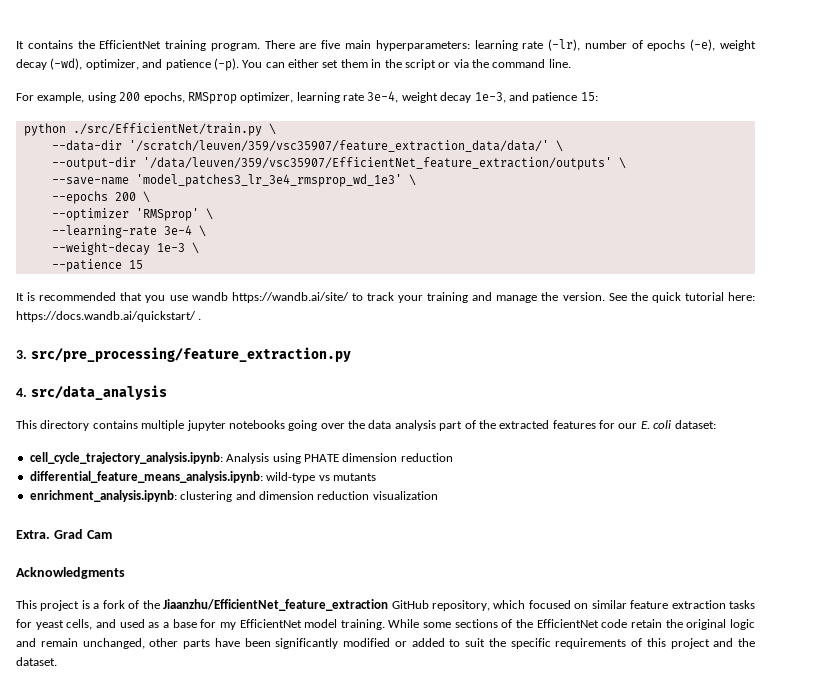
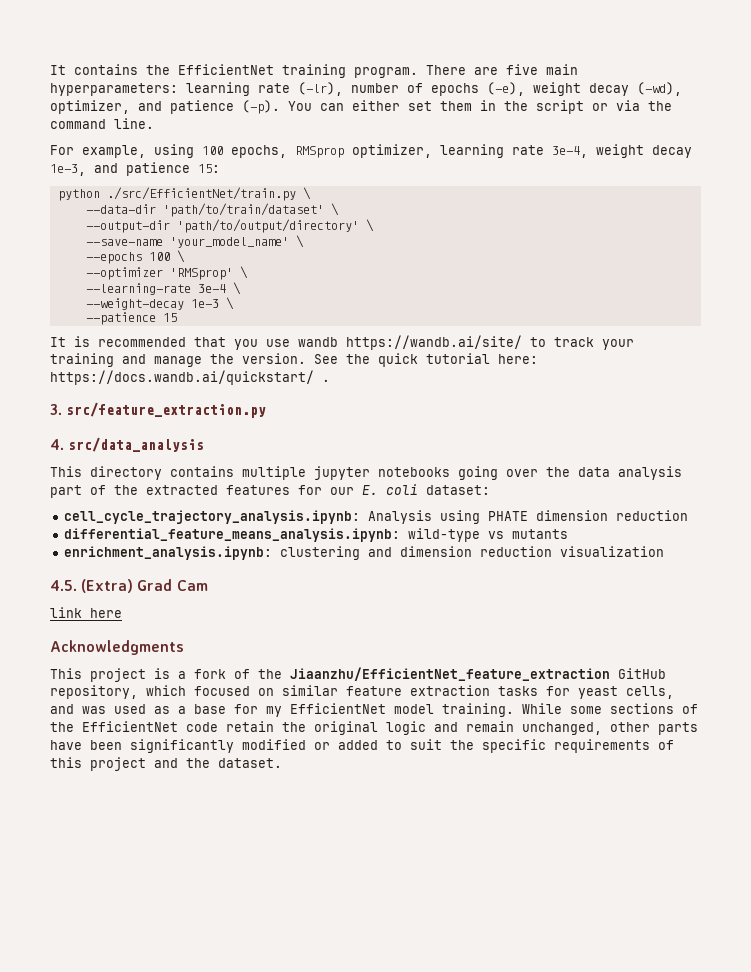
[119,92,141,101] 200 -> [202,146,223,155] 100
[128,140,549,152] '/scratch/leuven/359/vsc35907/feature_extraction_data/data/' -> [162,203,324,217] 'path/to/train/dataset'
[142,157,612,170] '/data/leuven/359/vsc35907/EfficientNet_feature_extraction/outputs' -> [176,219,359,233] 'path/to/output/directory'
[135,174,402,187] 'model_patches3_lr_3e4_rmsprop_wd_1e3' -> [169,237,289,248] 'your_model_name'
[114,192,136,201] 200 -> [148,252,170,261] 100
[30,347,351,362] src/pre_processing/feature_extraction.py -> [66,402,267,418] src/feature_extraction.py
[16,530,50,539] Extra. -> [50,579,134,593] 4.5. (Extra)
(112, 534) none -> [50,607,122,618] // link here
(116, 623) none -> [82,706,106,714] was

